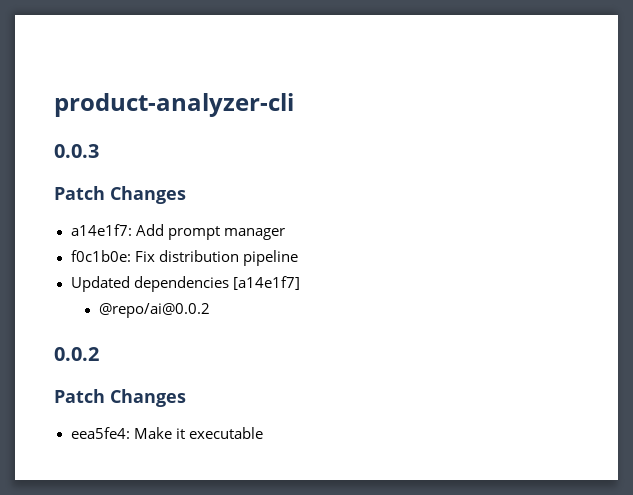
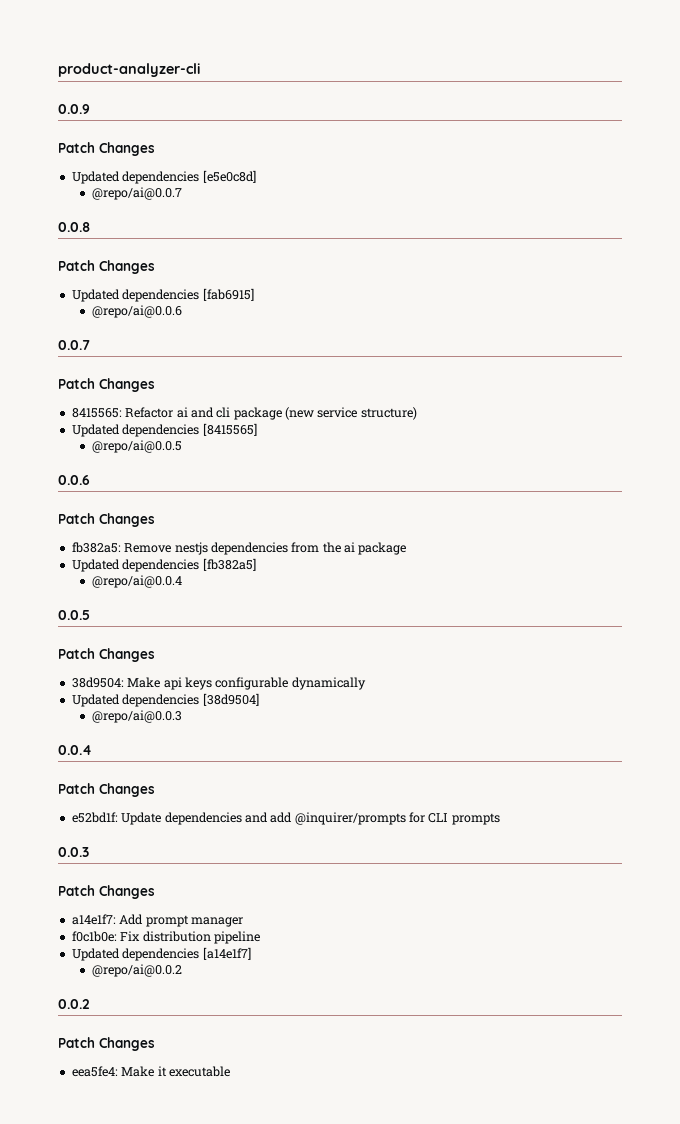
(294, 105) none -> [58,104,90,114] [58,142,155,156] [71,170,256,184] [91,187,182,200] [58,222,90,232] [58,260,155,274] [71,288,254,302] [91,305,182,318] [58,340,90,350] [58,378,155,392] [71,407,417,420] [71,423,257,437] [91,440,182,453] [58,475,90,485] [58,513,155,527] [71,542,407,555] [71,558,256,572] [91,575,182,588] [58,610,90,620] [58,648,155,662] [71,677,366,690] [71,693,259,707] [91,710,182,723] [58,745,92,755] [58,783,155,797] [71,812,500,825] // 0.0.9 // Patch Changes // Updated dependencies [e5e0c8d] // @repo/ai@0.0.7 // 0.0.8 // Patch Changes // Updated dependencies [fab6915] // @repo/ai@0.0.6 // 0.0.7 // Patch Changes // 8415565: Refactor ai and cli package (new service structure) // Updated dependencies [8415565] // @repo/ai@0.0.5 // 0.0.6 // Patch Changes // fb382a5: Remove nestjs dependencies from the ai package // Updated dependencies [fb382a5] // @repo/ai@0.0.4 // 0.0.5 // Patch Changes // 38d9504: Make api keys configurable dynamically // Updated dependencies [38d9504] // @repo/ai@0.0.3 // 0.0.4 // Patch Changes // e52bd1f: Update dependencies and add @inquirer/prompts for CLI prompts

